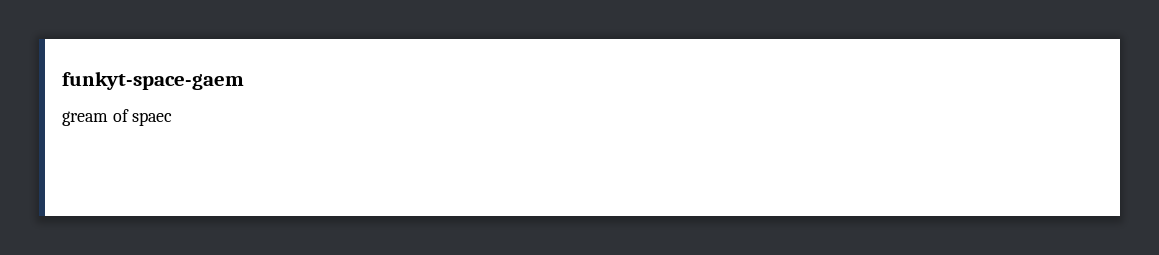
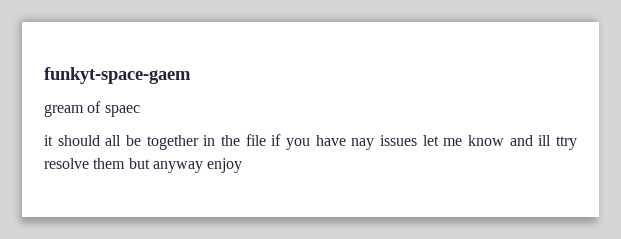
(173, 119) none -> [44,134,578,150] [44,158,243,173] // it should all be together in the file if you have nay issues let me know and ill ttry resolve them but anyway enjoy

